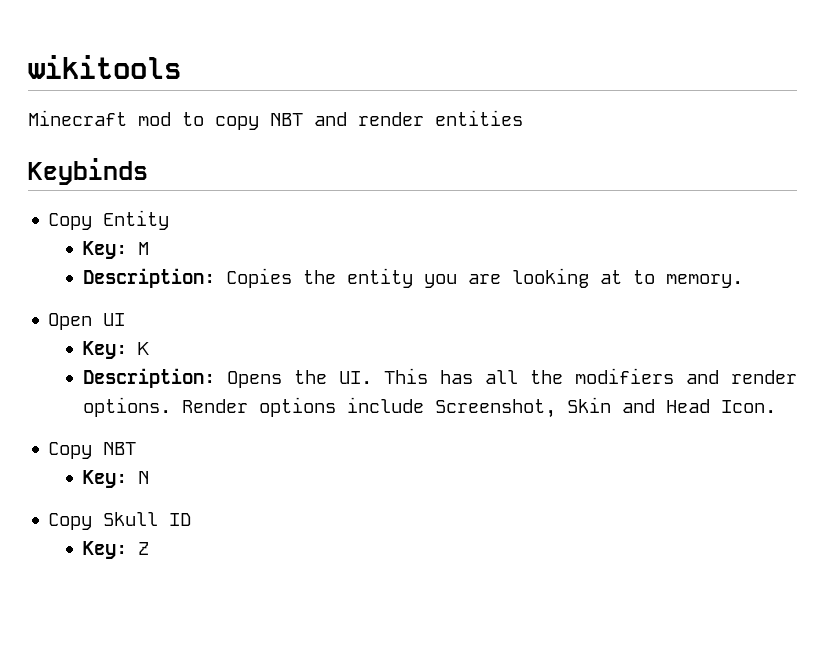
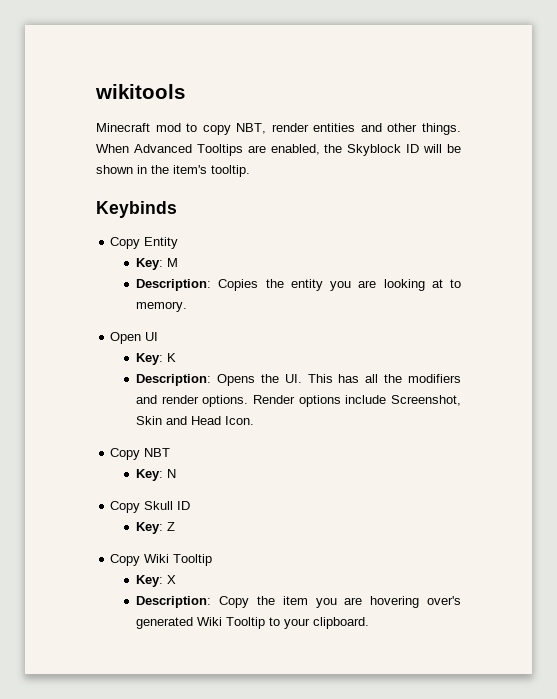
[270,112,347,126] NBT and -> [236,123,267,134] NBT,
(523, 118) none -> [360,123,461,135] [96,144,462,156] [96,165,250,177] and other things. When Advanced Tooltips are enabled, the Skyblock ID will be shown in the item's tooltip.
(150, 548) none -> [110,554,213,566] [136,575,177,587] [136,596,461,608] [136,617,370,629] // Copy Wiki Tooltip // Key: X // Description: Copy the item you are hovering over's generated Wiki Tooltip to your clipboard.

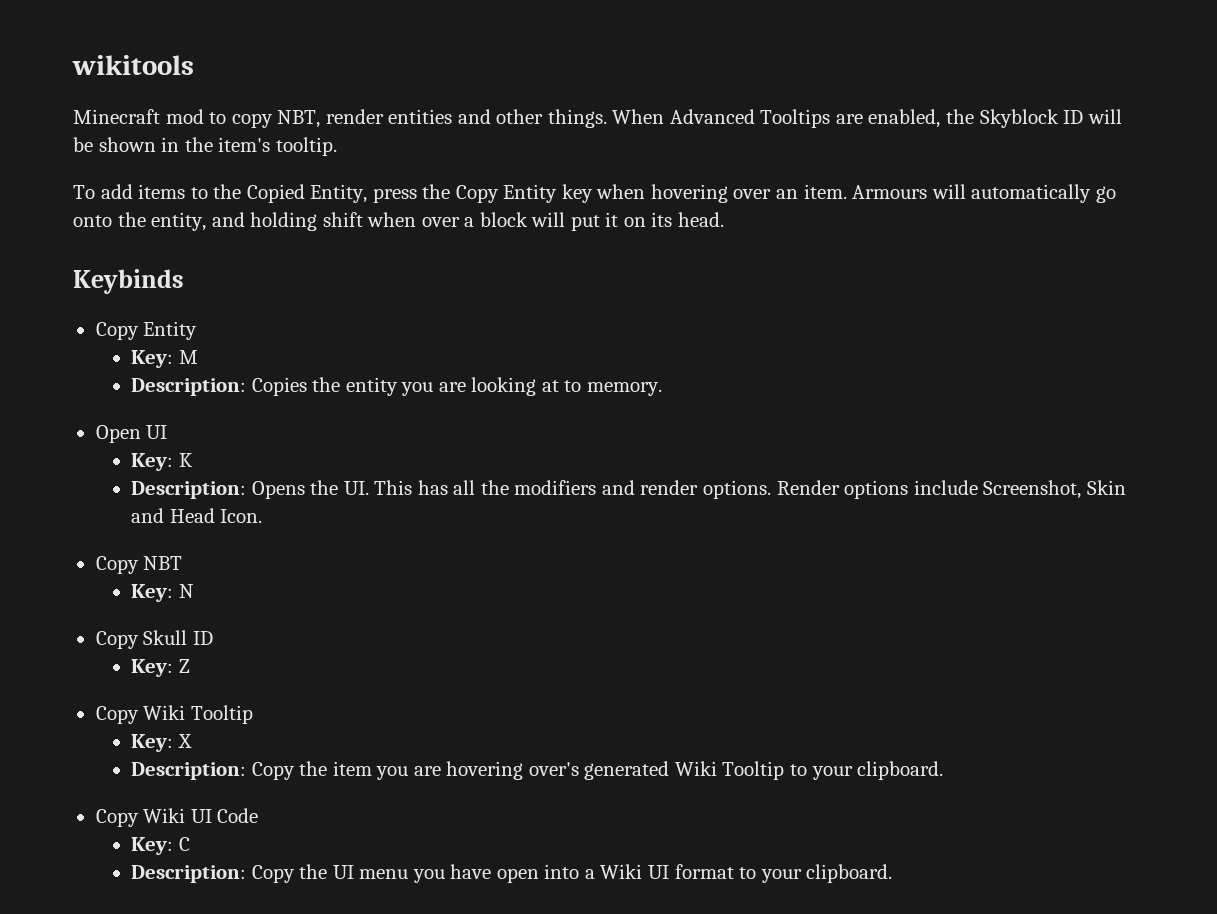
(250, 171) none -> [73,184,1116,203] [73,212,725,231] // To add items to the Copied Entity, press the Copy Entity key when hovering over an item. Armours will automatically go onto the entity, and holding shift when over a block will put it on its head.
(370, 623) none -> [95,808,259,827] [131,837,190,855] [131,864,893,883] // Copy Wiki UI Code // Key: C // Description: Copy the UI menu you have open into a Wiki UI format to your clipboard.

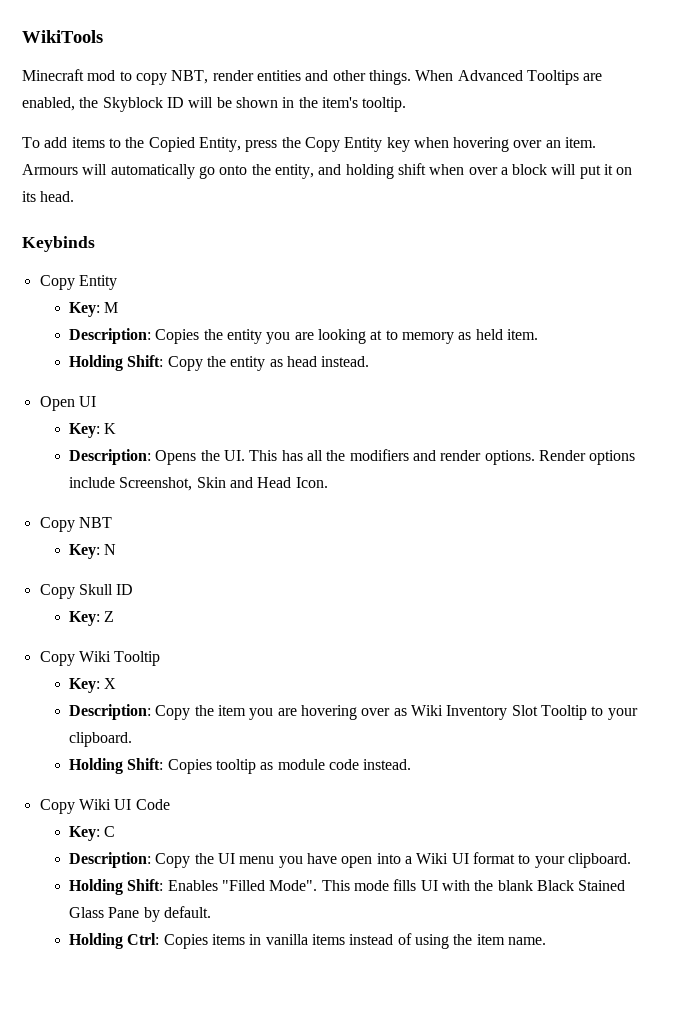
[72,55,194,75] wikitools -> [22,30,103,43] WikiTools
[586,382,662,396] memory. -> [401,329,538,344] [69,355,370,371] memory as held item. // Holding Shift: Copy the entity as head instead.
[528,761,717,780] over's generated Wiki -> [361,705,538,720] over as Wiki Inventory Slot
(944, 770) none -> [69,758,412,774] // Holding Shift: Copies tooltip as module code instead.
(893, 873) none -> [69,879,626,895] [69,906,212,922] [69,933,546,949] // Holding Shift: Enables "Filled Mode". This mode fills UI with the blank Black Stained Glass Pane by default. // Holding Ctrl: Copies items in vanilla items instead of using the item name.

